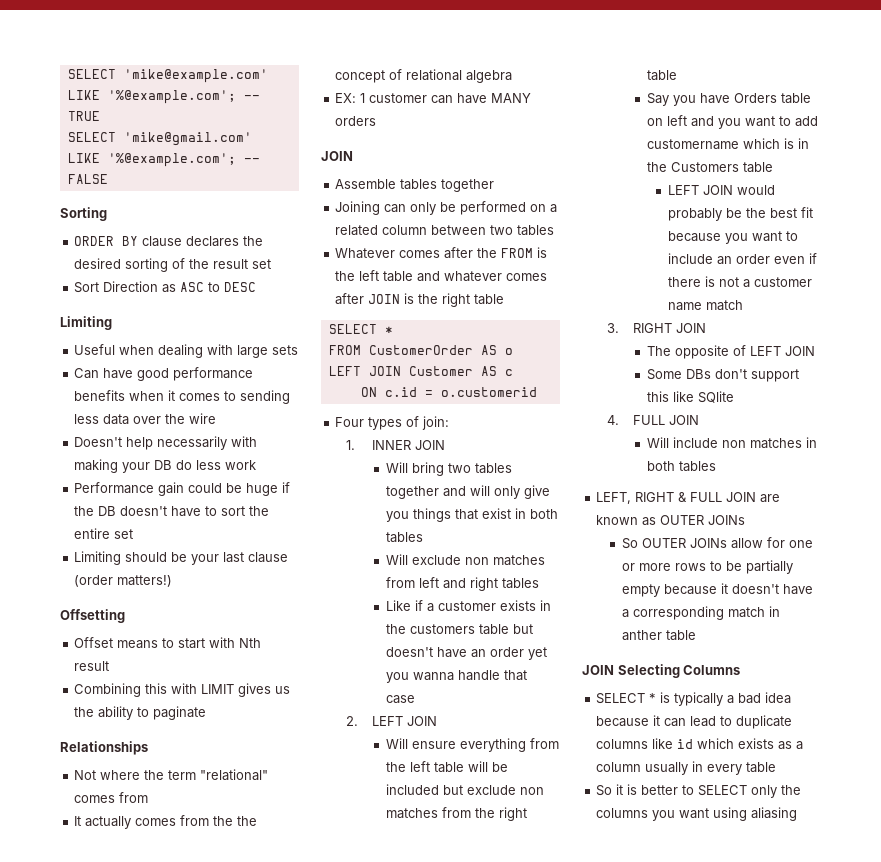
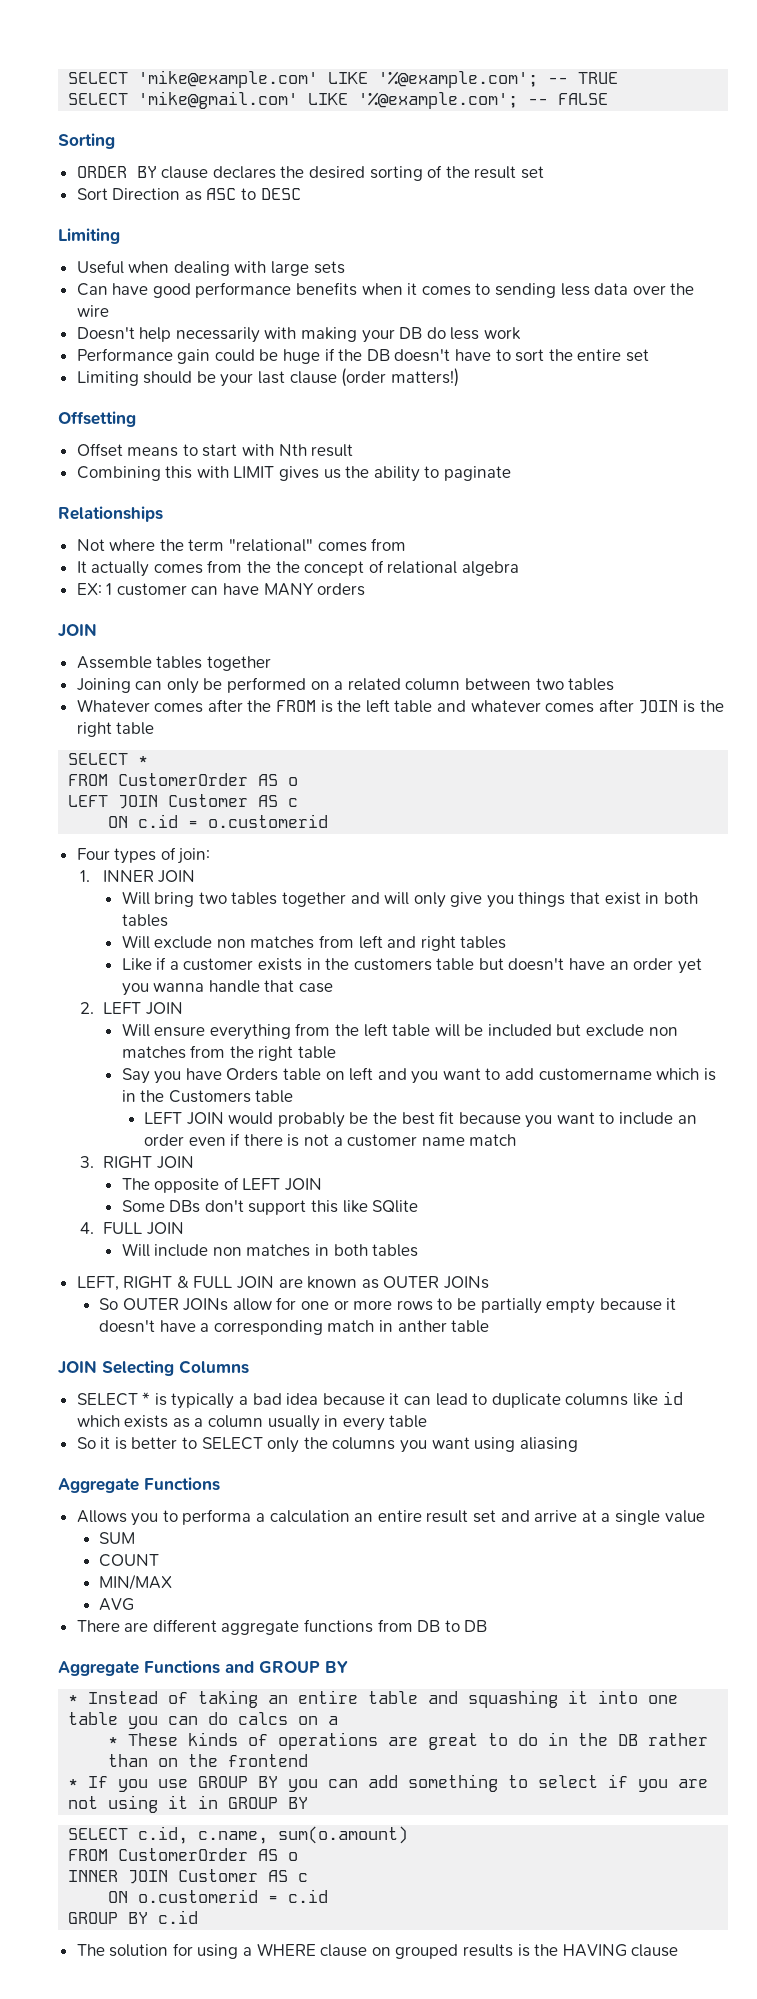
(798, 814) none -> [58,1477,220,1493] [76,1509,705,1526] [99,1532,136,1544] [99,1554,160,1567] [99,1574,173,1590] [99,1598,135,1611] [76,1619,488,1635] [58,1660,348,1676] [68,1690,679,1708] [68,1712,339,1729] [108,1732,709,1750] [108,1754,309,1767] [68,1774,709,1792] [68,1795,309,1813] [68,1826,409,1844] [68,1848,299,1861] [68,1869,309,1884] [108,1889,329,1903] [68,1910,199,1924] [76,1943,679,1959] // Aggregate Functions // Allows you to performa a calculation an entire result set and arrive at a single value // SUM // COUNT // MIN/MAX // AVG // There are different aggregate functions from DB to DB // Aggregate Functions and GROUP BY // * Instead of taking an entire table and squashing it into one table you can do calcs on a // * These kinds of operations are great to do in the DB rather than on the frontend // * If you use GROUP BY you can add something to select if you are not using it in GROUP BY // SELECT c.id, c.name, sum(o.amount) // FROM CustomerOrder AS o // INNER JOIN Customer AS c // ON o.customerid = c.id // GROUP BY c.id // The solution for using a WHERE clause on grouped results is the HAVING clause

